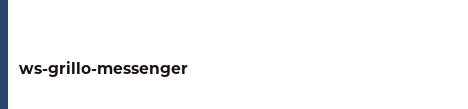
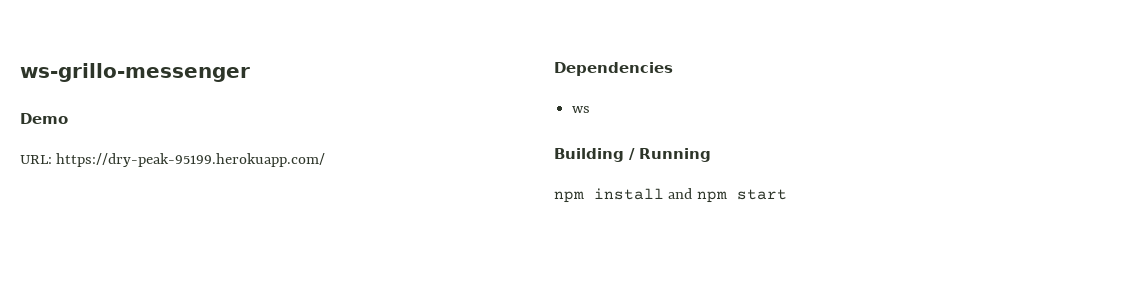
(188, 69) none -> [20,113,68,124] [20,153,326,167] [554,62,673,76] [572,106,591,113] [554,148,711,162] [554,188,787,203] // Demo // URL: https://dry-peak-95199.herokuapp.com/ // Dependencies // ws // Building / Running // npm install and npm start

